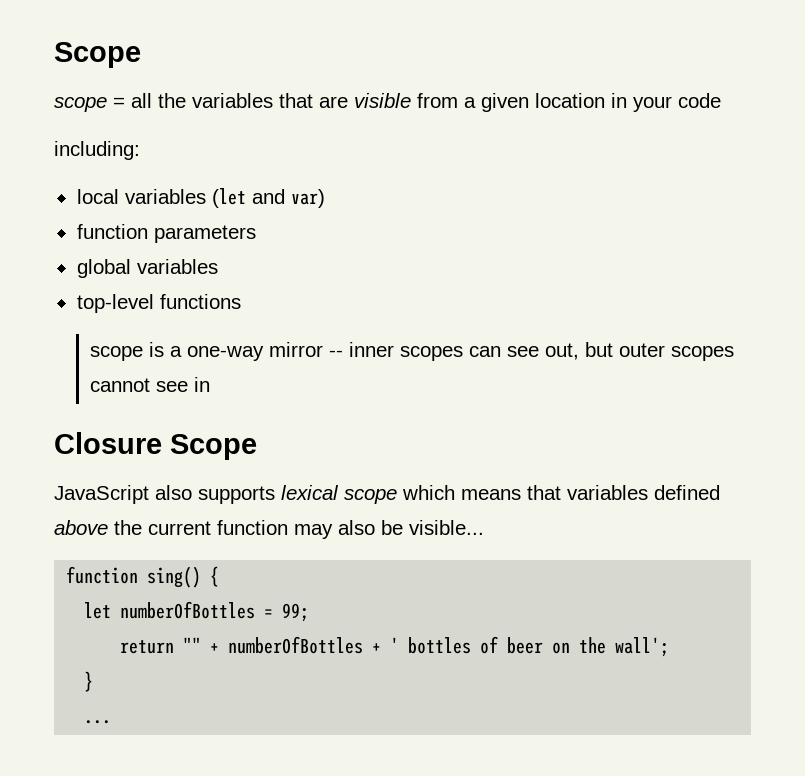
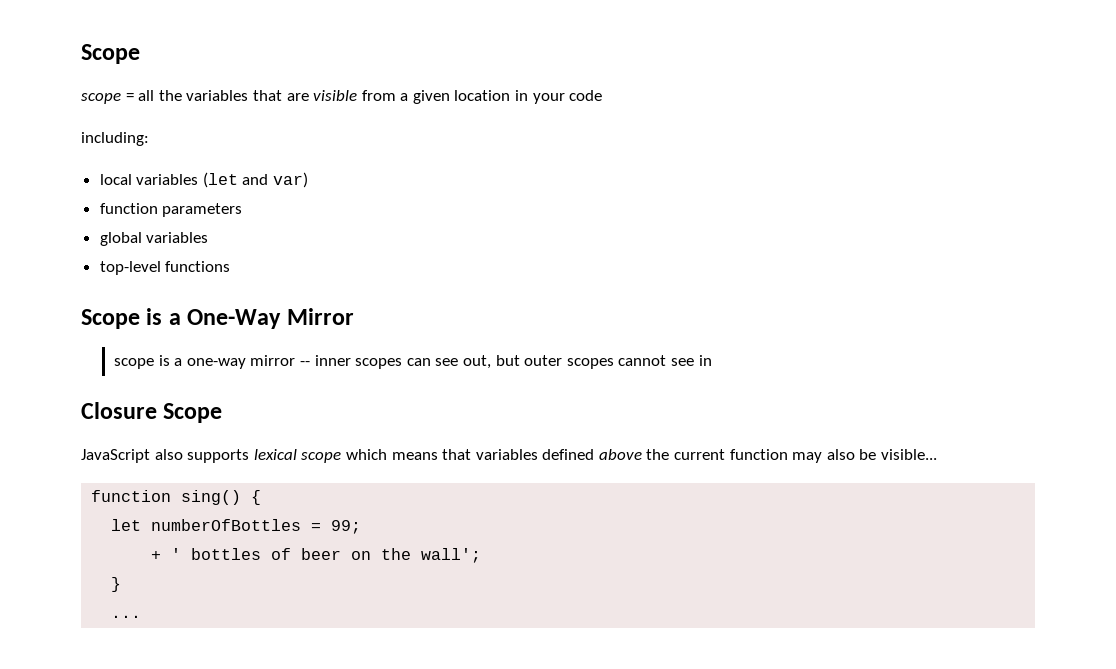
(241, 301) none -> [81,308,354,329] // Scope is a One-Way Mirror
[120,636,364,654] return "" + numberOfBottles -> (362, 527) none

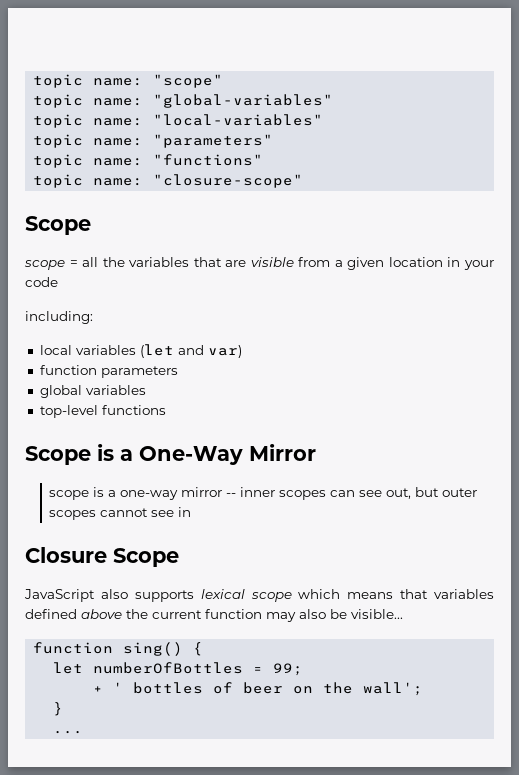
(81, 54) none -> [33,74,224,88] [33,94,334,108] [33,114,324,128] [33,134,274,148] [33,154,264,168] [33,174,304,188] topic name: "scope" // topic name: "global-variables" // topic name: "local-variables" // topic name: "parameters" // topic name: "functions" // topic name: "closure-scope" //

